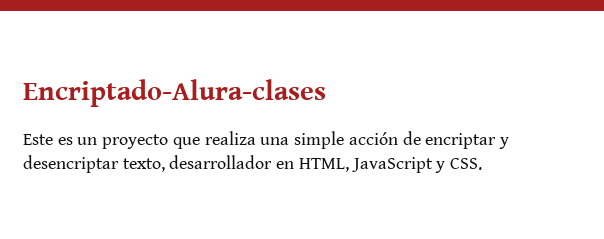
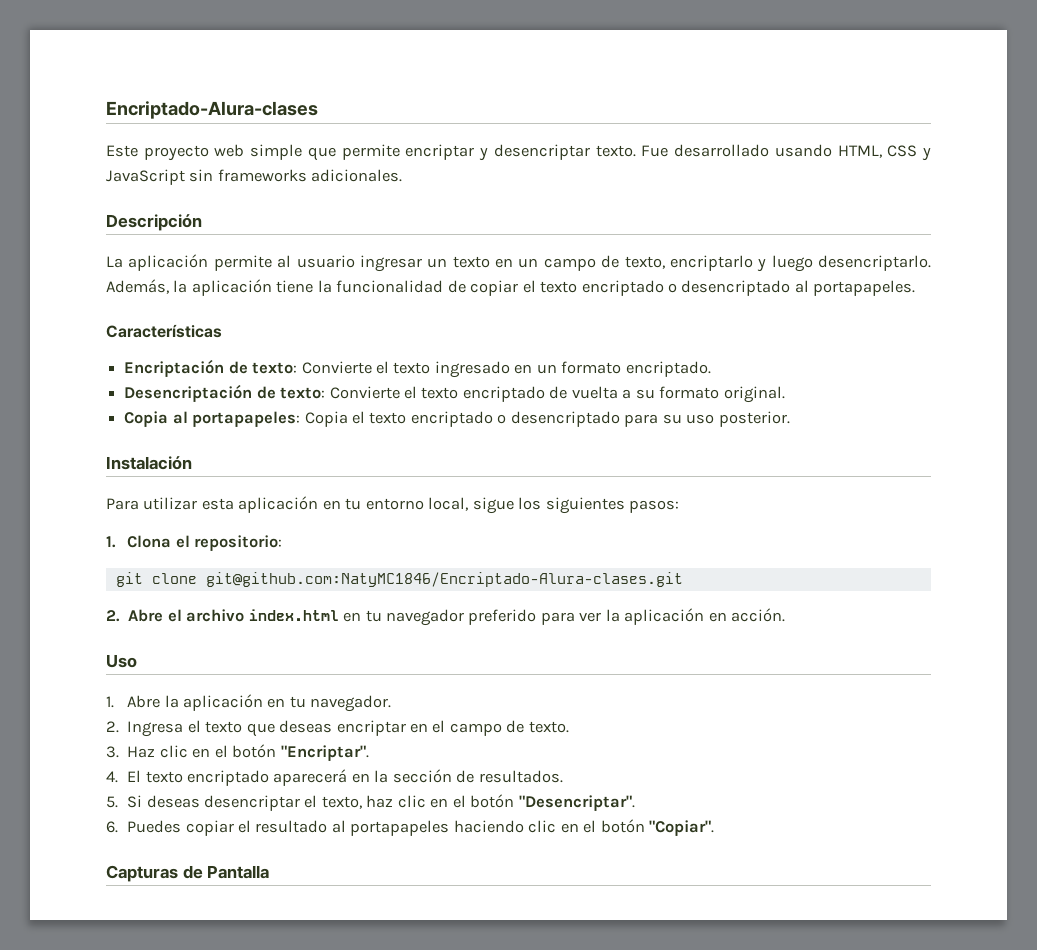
[57,131,509,149] [23,155,483,173] es un proyecto que realiza una simple acción de encriptar y desencriptar texto, desarrollador en HTML, JavaScript y CSS. -> [143,144,932,161] [106,169,403,185] [106,214,202,231] [106,254,931,272] [106,279,916,296] [106,324,222,338] [124,359,711,378] [124,384,785,403] [124,411,790,427] [106,456,192,470] [106,496,680,514] [106,535,282,551] [115,572,683,587] [106,608,786,626] [106,654,137,668] [106,694,392,712] [106,720,569,737] [106,744,369,761] [106,769,563,786] [106,794,635,811] [106,819,715,836] [106,865,270,882] proyecto web simple que permite encriptar y desencriptar texto. Fue desarrollado usando HTML, CSS y JavaScript sin frameworks adicionales. // Descripción // La aplicación permite al usuario ingresar un texto en un campo de texto, encriptarlo y luego desencriptarlo. Además, la aplicación tiene la funcionalidad de copiar el texto encriptado o desencriptado al portapapeles. // Características // Encriptación de texto: Convierte el texto ingresado en un formato encriptado. // Desencriptación de texto: Convierte el texto encriptado de vuelta a su formato original. // Copia al portapapeles: Copia el texto encriptado o desencriptado para su uso posterior. // Instalación // Para utilizar esta aplicación en tu entorno local, sigue los siguientes pasos: // 1. Clona el repositorio: // git clone git@github.com:NatyMC1846/Encriptado-Alura-clases.git // 2. Abre el archivo index.html en tu navegador preferido para ver la aplicación en acción. // Uso // 1. Abre la aplicación en tu navegador. // 2. Ingresa el texto que deseas encriptar en el campo de texto. // 3. Haz clic en el botón "Encriptar". // 4. El texto encriptado aparecerá en la sección de resultados. // 5. Si deseas desencriptar el texto, haz clic en el botón "Desencriptar". // 6. Puedes copiar el resultado al portapapeles haciendo clic en el botón "Copiar". // Capturas de Pantalla

